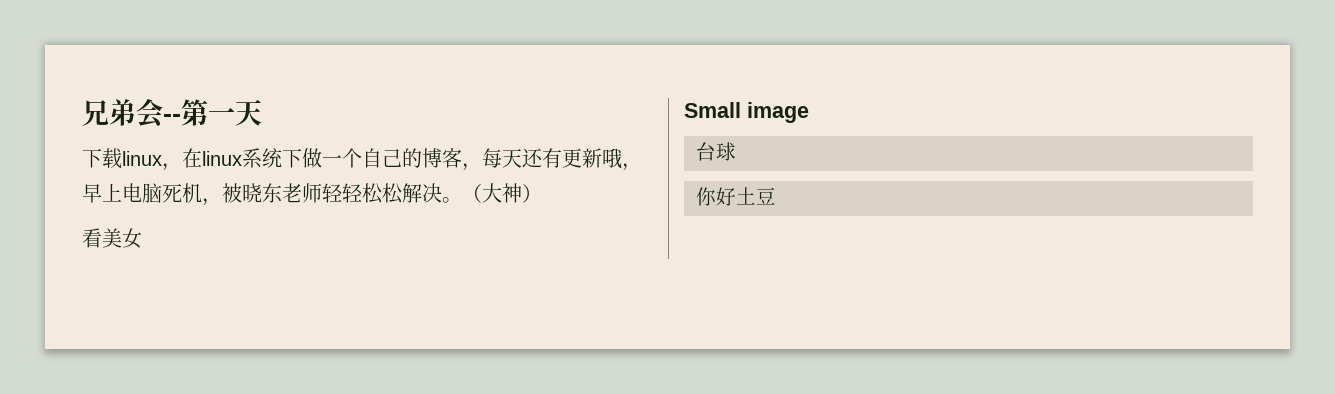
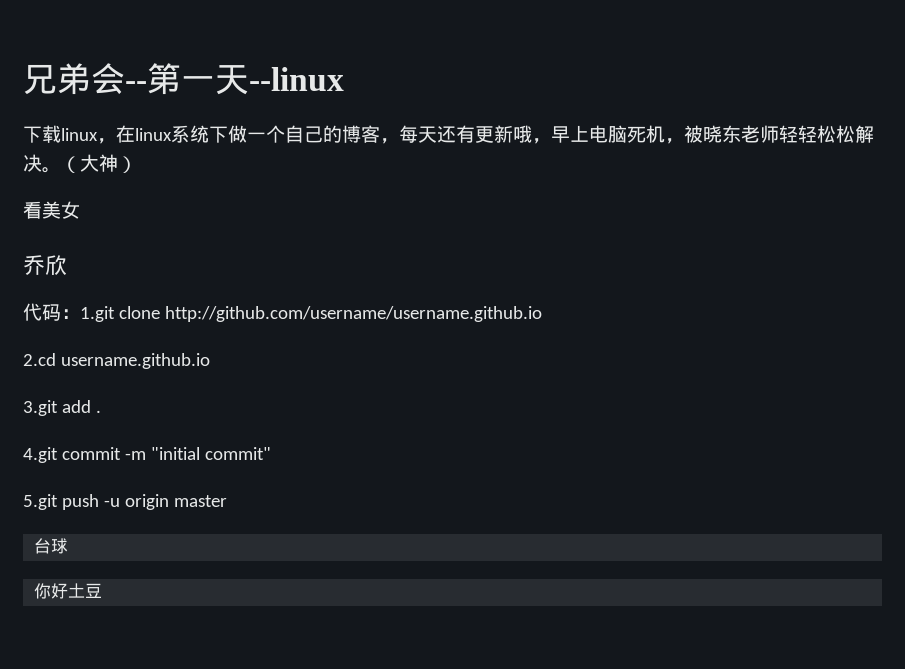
(262, 112) none -> [249,67,344,91] --linux
[684,102,809,123] Small image -> [23,255,67,275] [23,303,542,322] [23,353,210,369] [23,400,101,416] [23,447,271,463] [23,494,227,510] 乔欣 // 代码：1.git clone http://github.com/username/username.github.io // 2.cd username.github.io // 3.git add . // 4.git commit -m "initial commit" // 5.git push -u origin master

